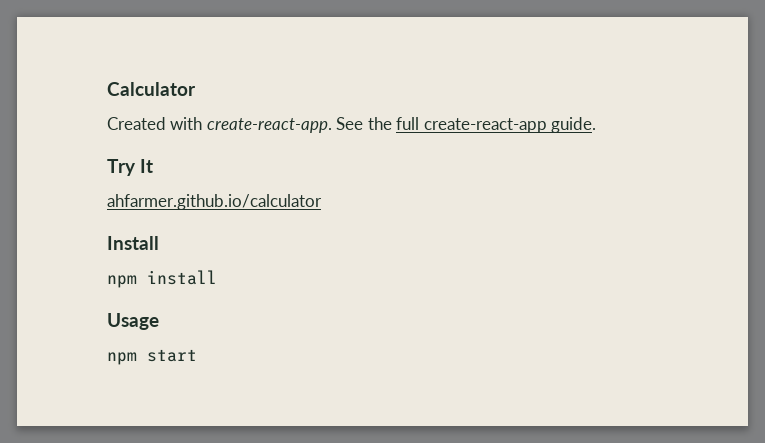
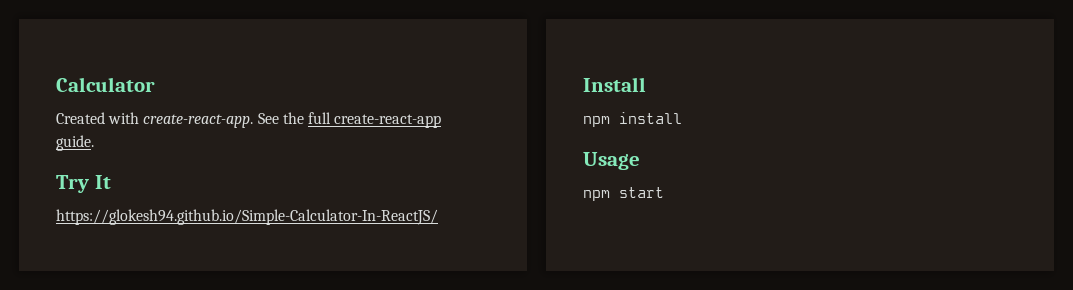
[107,194,322,210] ahfarmer.github.io/calculator -> [56,209,438,225] https://glokesh94.github.io/Simple-Calculator-In-ReactJS/

